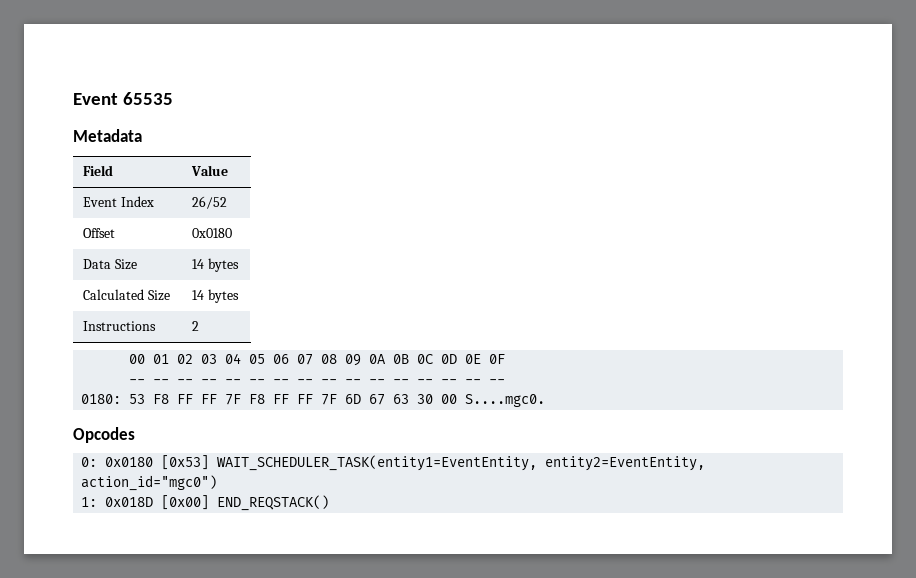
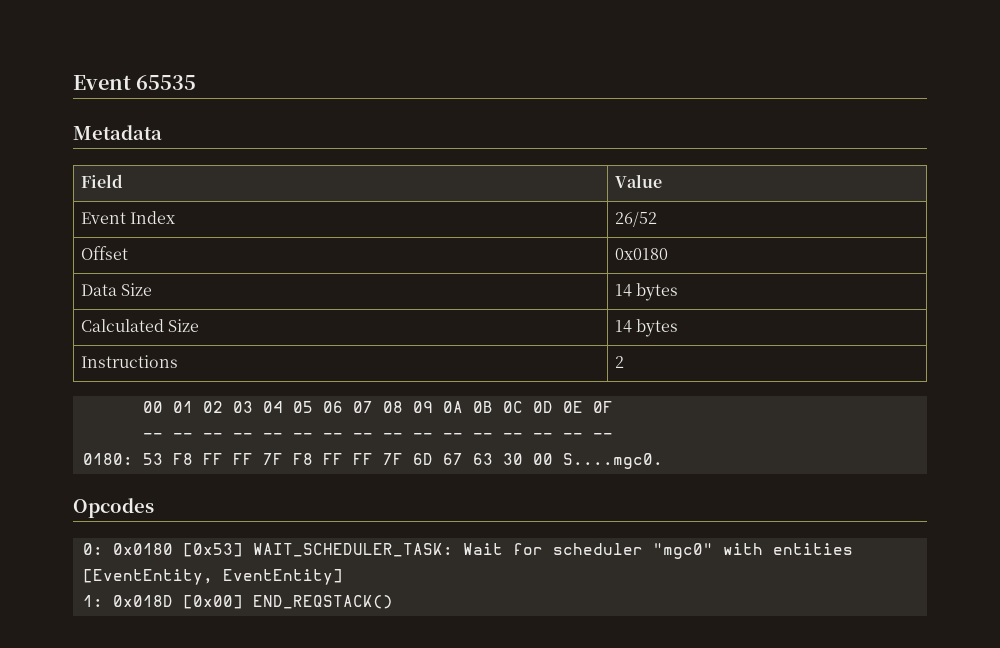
[217,455,706,471] [81,475,218,491] WAIT_SCHEDULER_TASK(entity1=EventEntity, entity2=EventEntity, action_id="mgc0") -> [252,543,853,559] [82,569,343,585] WAIT_SCHEDULER_TASK: Wait for scheduler "mgc0" with entities [EventEntity, EventEntity]

